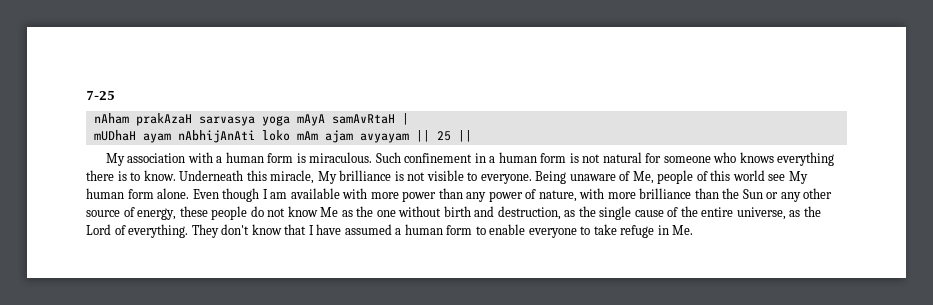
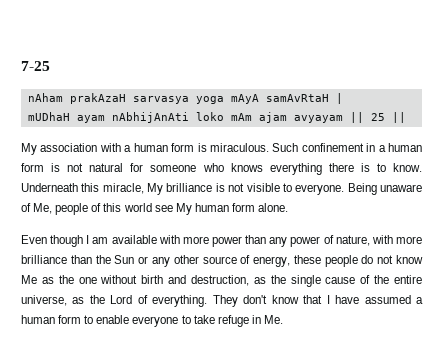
(190, 193) none -> (289, 207) //

